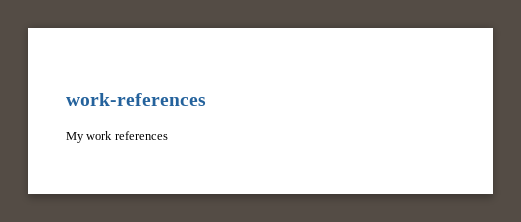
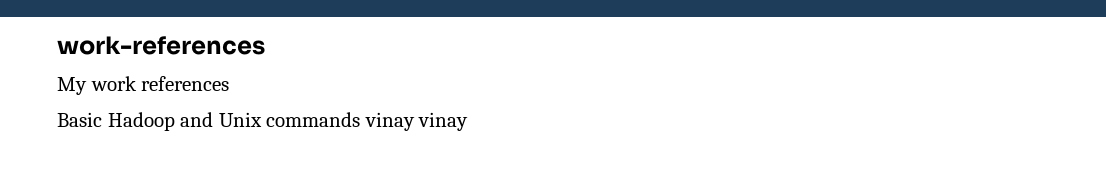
(168, 135) none -> [57,112,469,131] // Basic Hadoop and Unix commands vinay vinay

